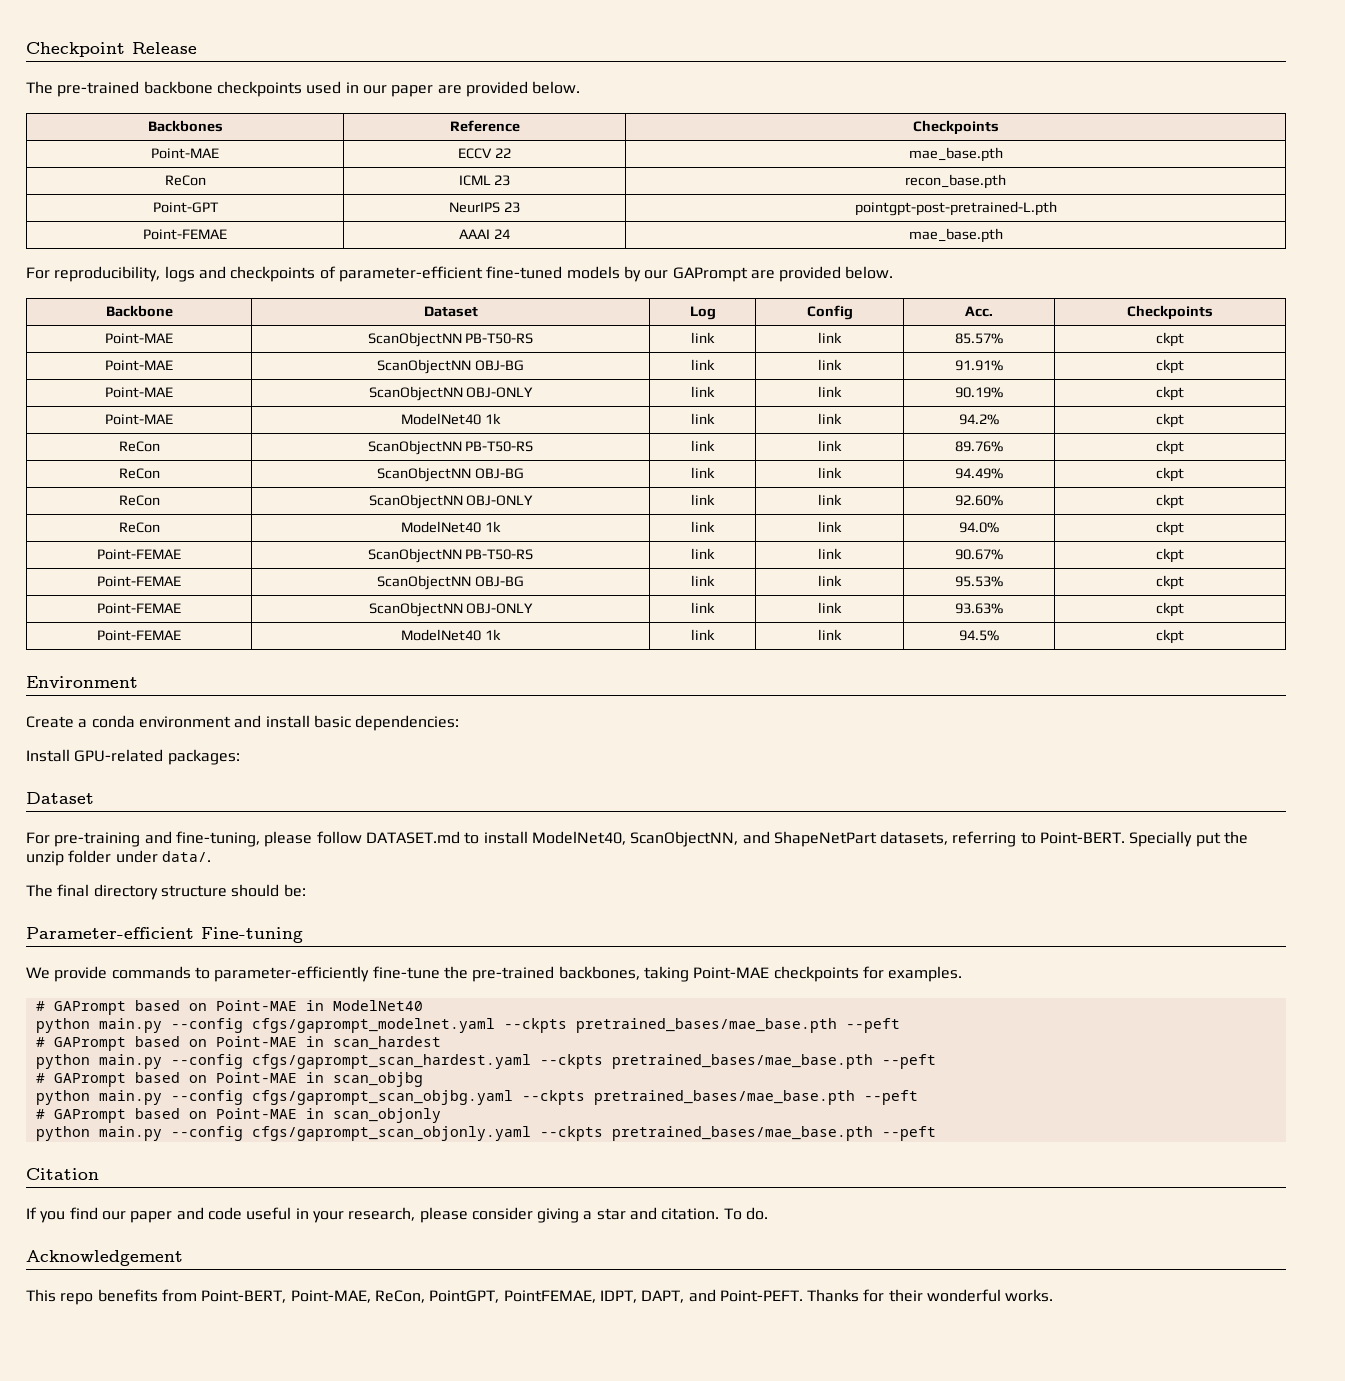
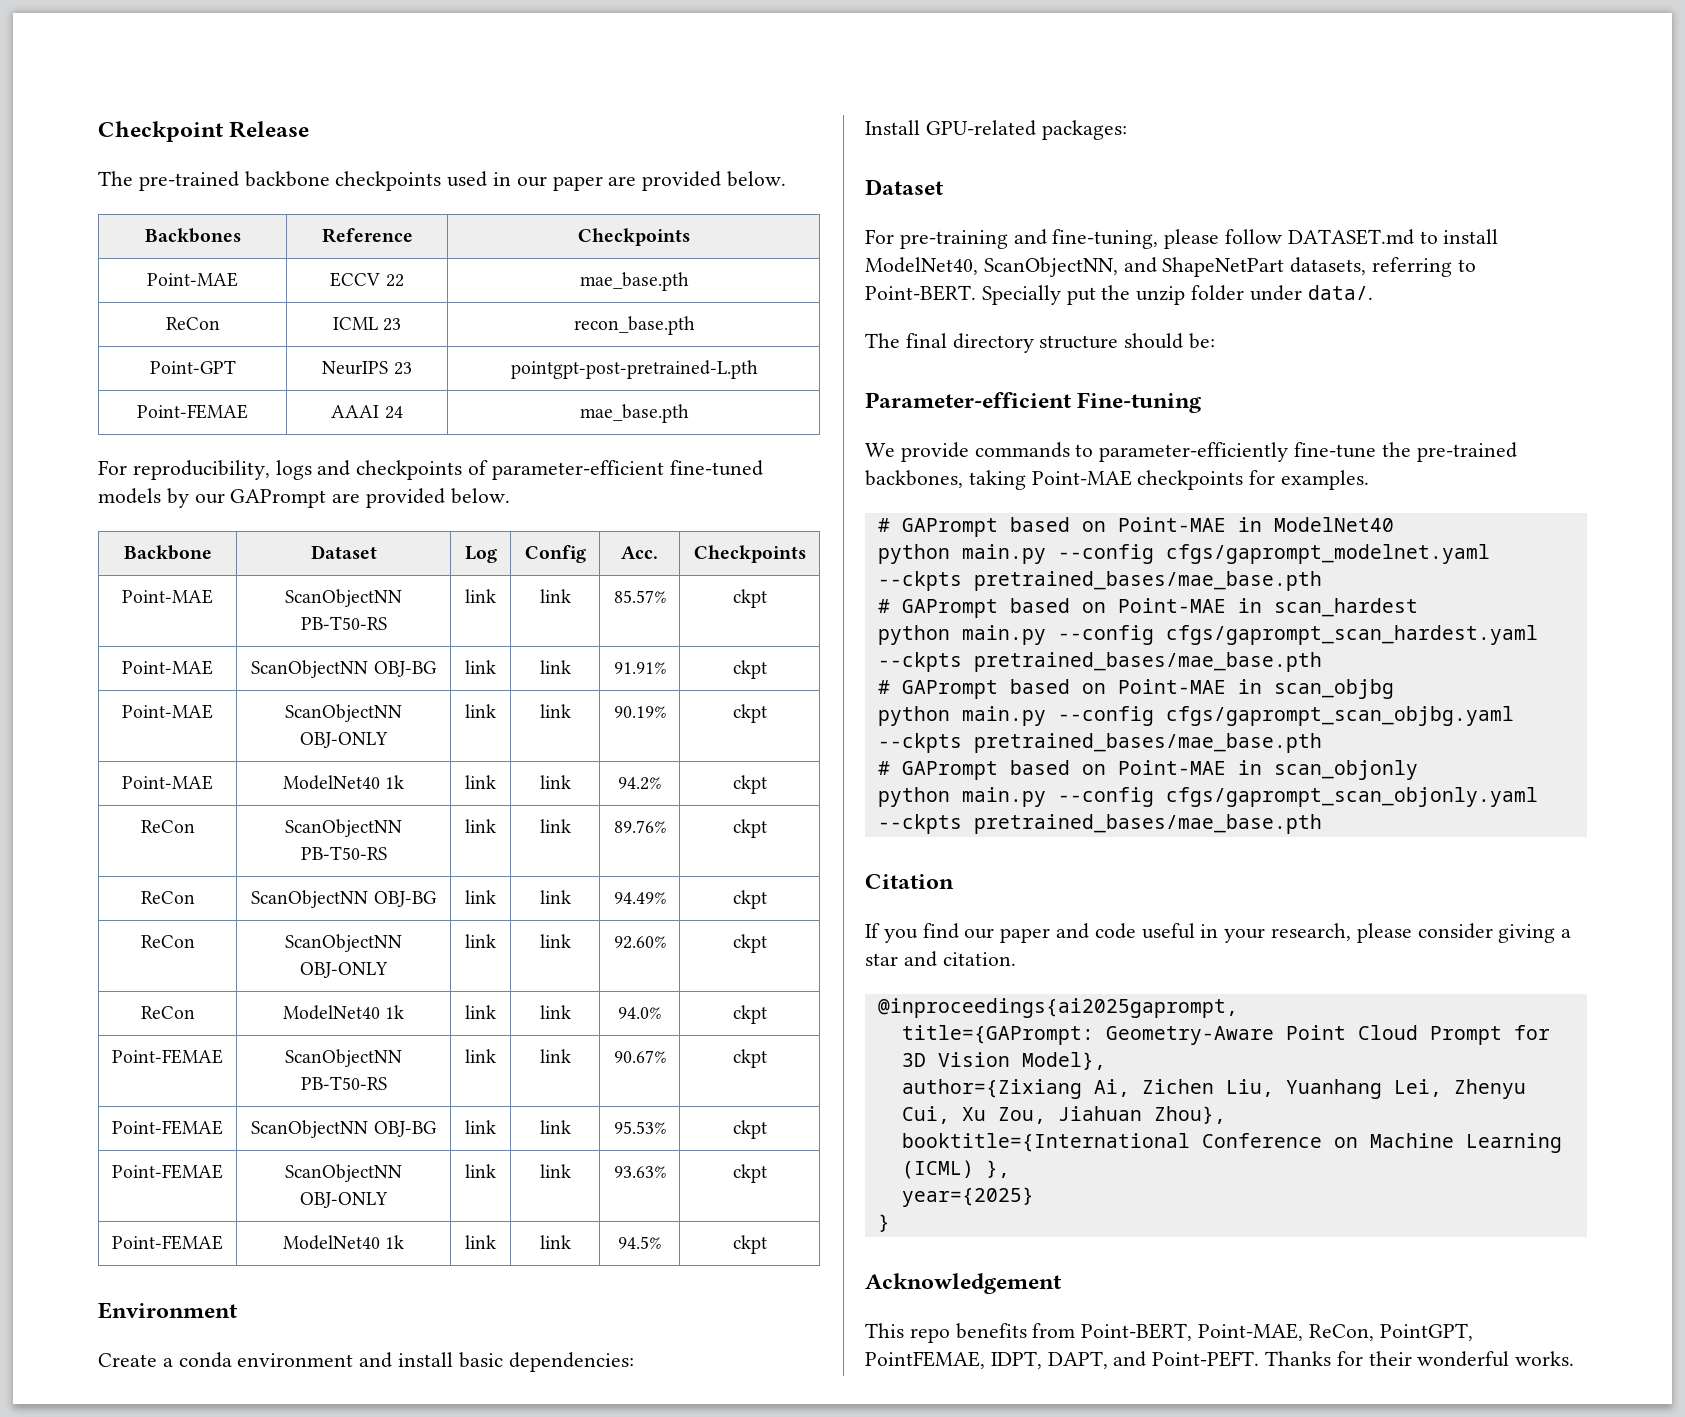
[845,1018,900,1033] --peft -> (1322, 581) none
[881,1054,936,1069] --peft -> (1322, 662) none
[863,1090,918,1105] --peft -> (1322, 743) none
[881,1126,936,1141] --peft -> (1322, 824) none
[723,1207,769,1220] To do. -> [877,998,1238,1018] [901,1025,1550,1045] [901,1052,1106,1070] [901,1079,1526,1099] [901,1106,1226,1124] [901,1133,1562,1153] [901,1160,1010,1179] [901,1187,1034,1207] [877,1214,890,1232] // @inproceedings{ai2025gaprompt, // title={GAPrompt: Geometry-Aware Point Cloud Prompt for 3D Vision Model}, // author={Zixiang Ai, Zichen Liu, Yuanhang Lei, Zhenyu Cui, Xu Zou, Jiahuan Zhou}, // booktitle={International Conference on Machine Learning (ICML) }, // year={2025} // }

